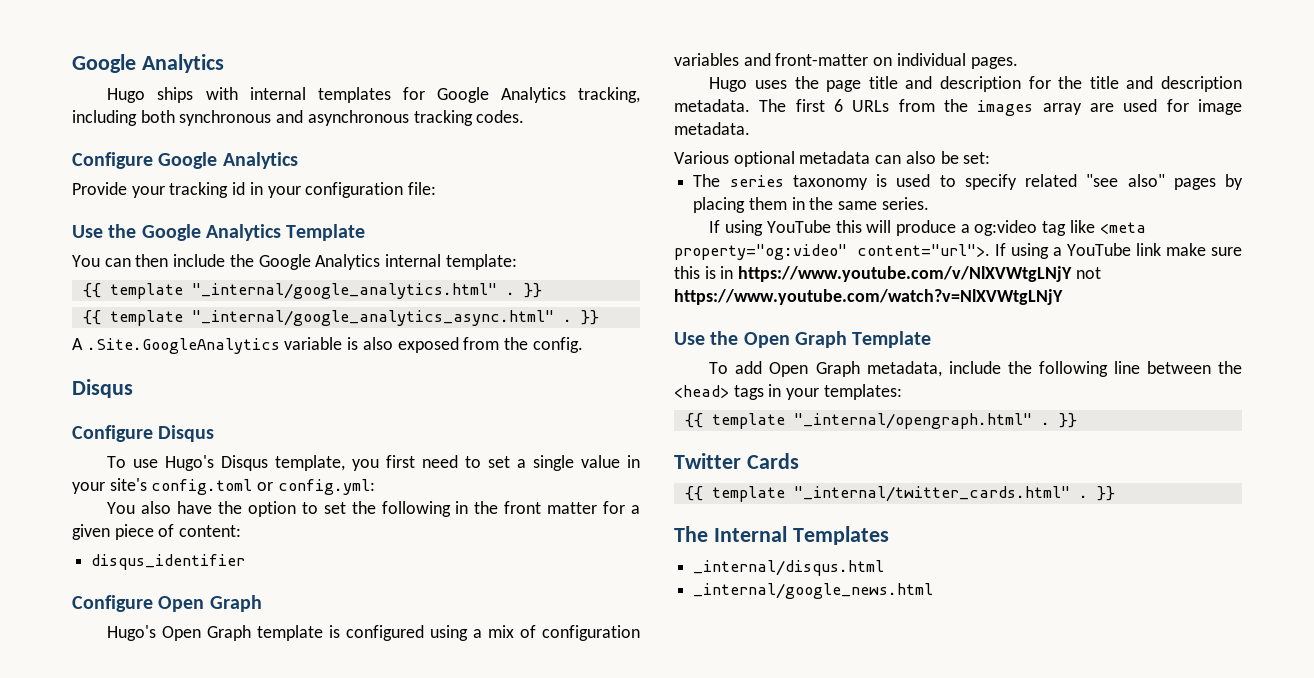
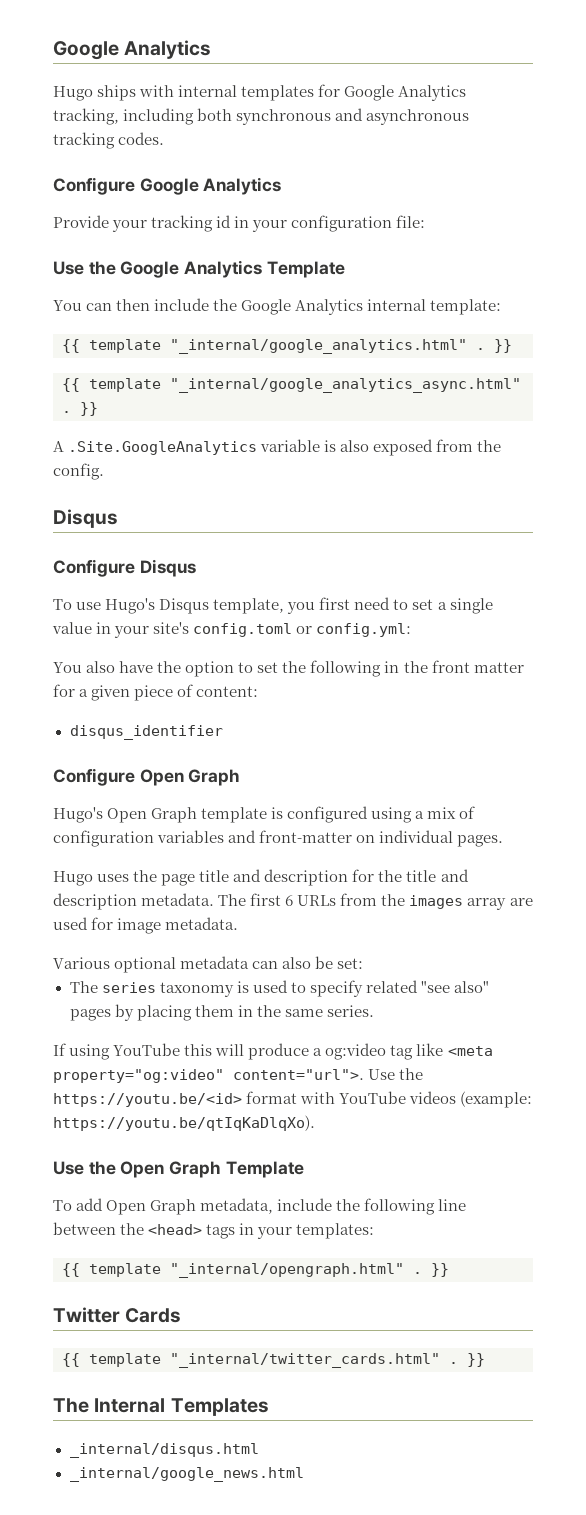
[994,243,1242,259] [674,266,1101,282] [674,289,1063,305] If using a YouTube link make sure this is in https://www.youtube.com/v/NlXVWtgLNjY not https://www.youtube.com/watch?v=NlXVWtgLNjY -> [368,1068,424,1080] [53,1091,533,1108] [53,1115,315,1131] Use the https://youtu.be/<id> format with YouTube videos (example: https://youtu.be/qtIqKaDlqXo).

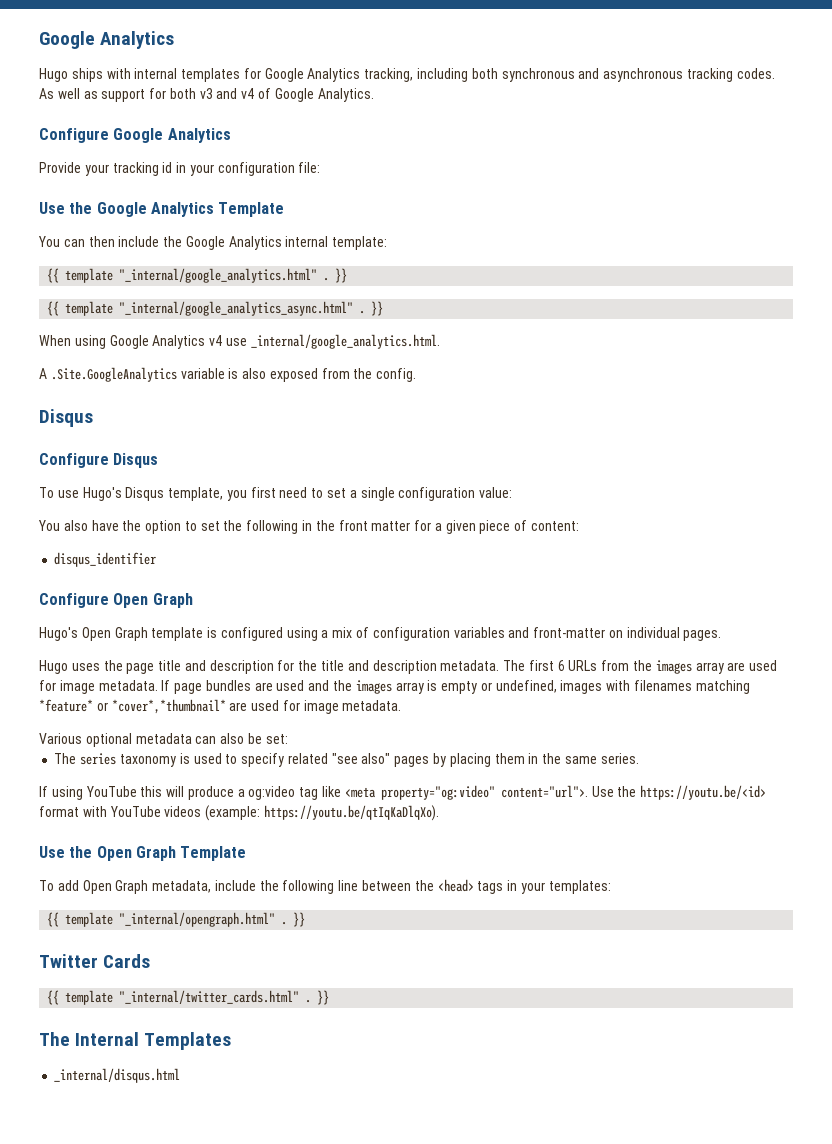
(165, 138) none -> [39,88,374,102] As well as support for both v3 and v4 of Google Analytics.
(98, 409) none -> [39,334,440,349] // When using Google Analytics v4 use _internal/google_analytics.html.
[52,622,412,638] value in your site's config.toml or config.yml: -> [398,487,513,501] configuration value:
(239, 923) none -> [161,680,750,694] [39,699,402,714] If page bundles are used and the images array is empty or undefined, images with filenames matching *feature* or *cover*,*thumbnail* are used for image metadata.
[69,1467,304,1482] // _internal/google_news.html -> (181, 1075) none

